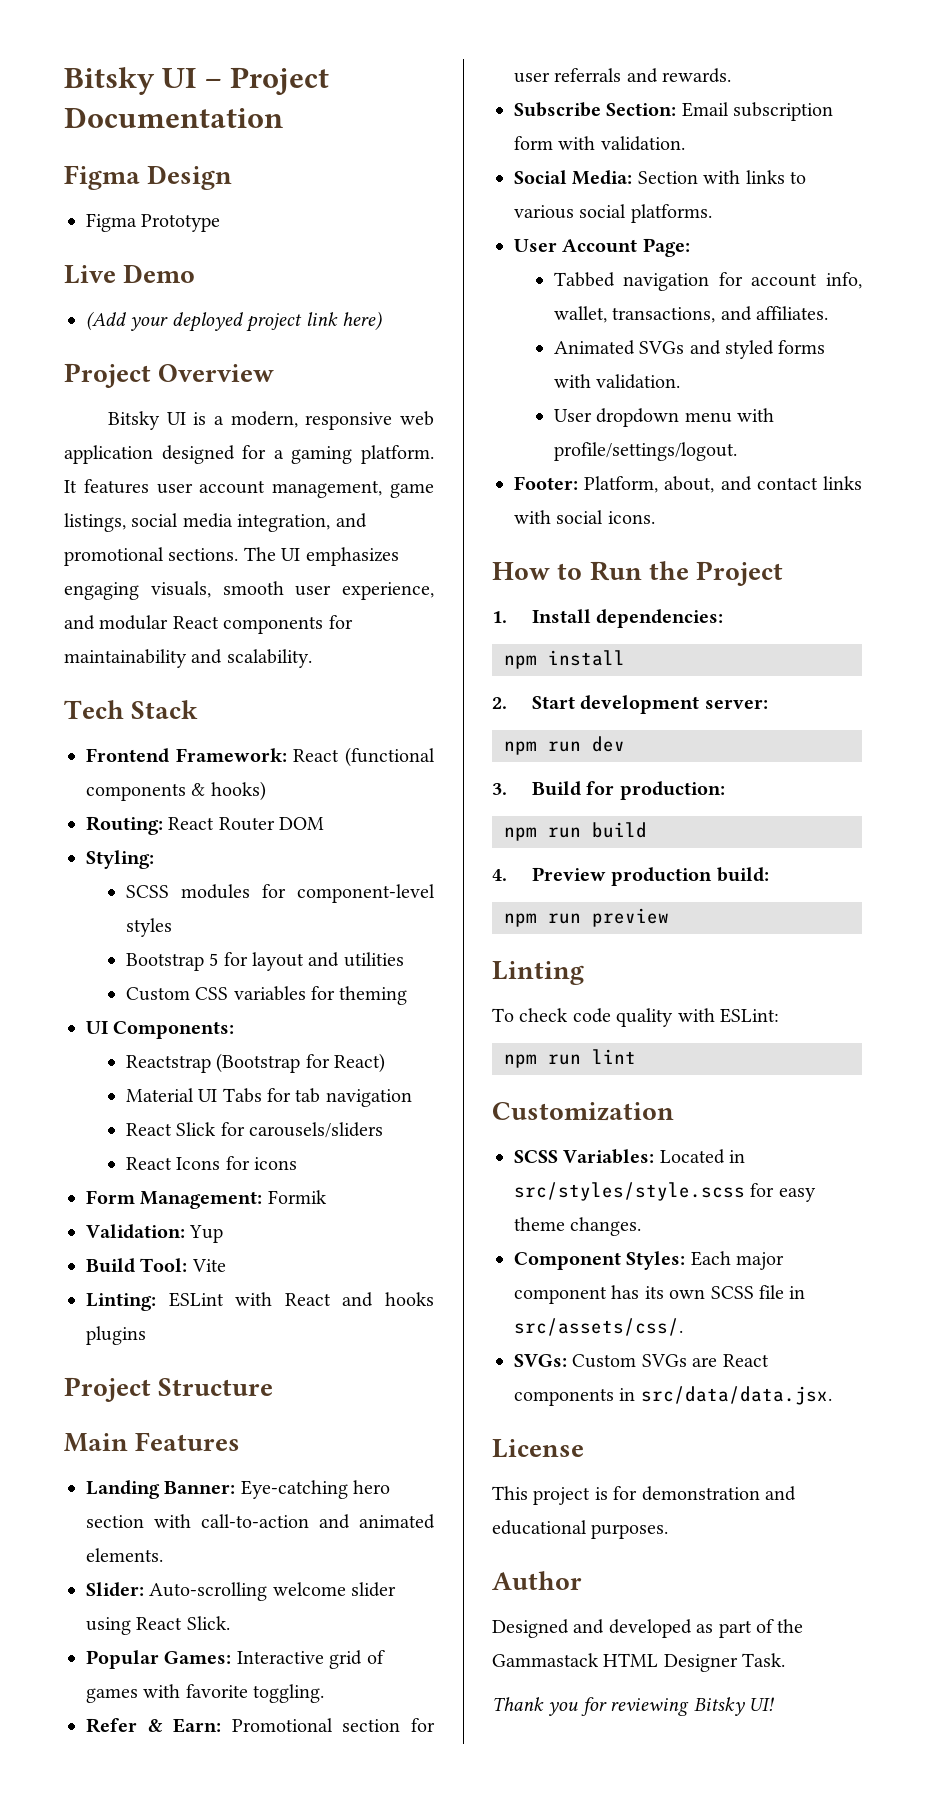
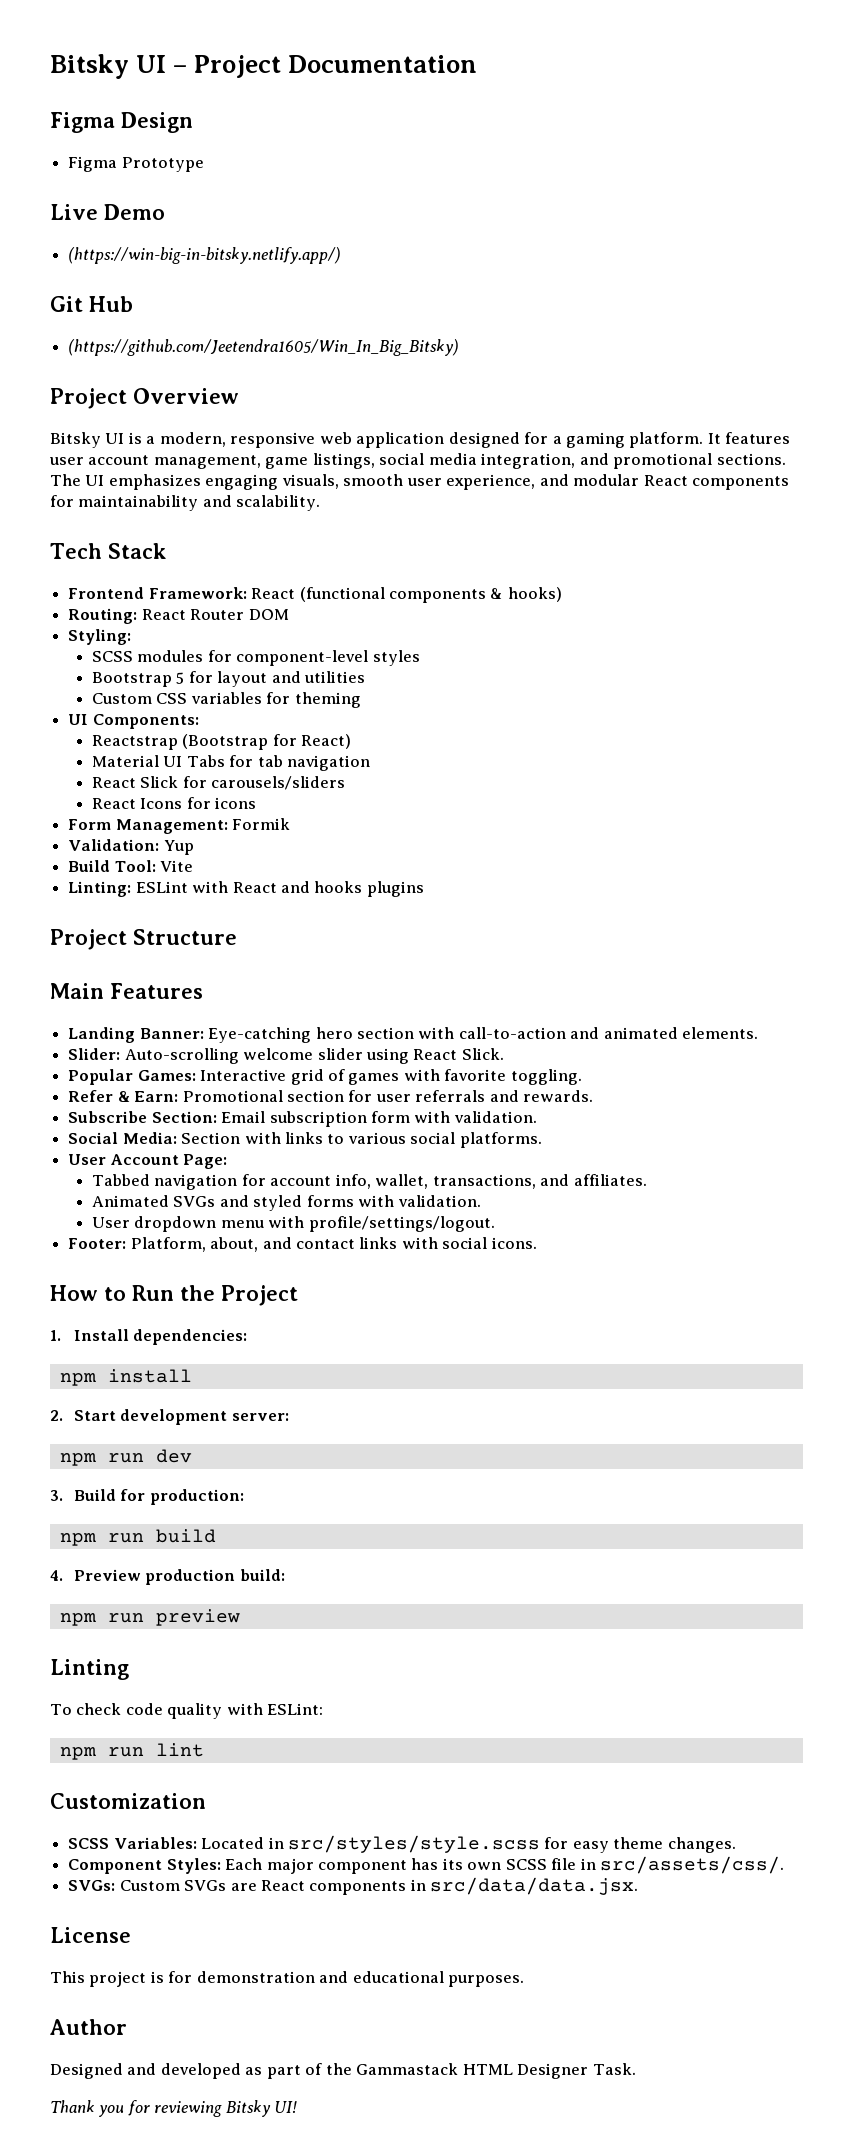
[86,311,382,332] (Add your deployed project link here) -> [68,247,342,264] [50,296,133,312] [68,339,460,356] (https://win-big-in-bitsky.netlify.app/) // Git Hub // (https://github.com/Jeetendra1605/Win_In_Big_Bitsky)

